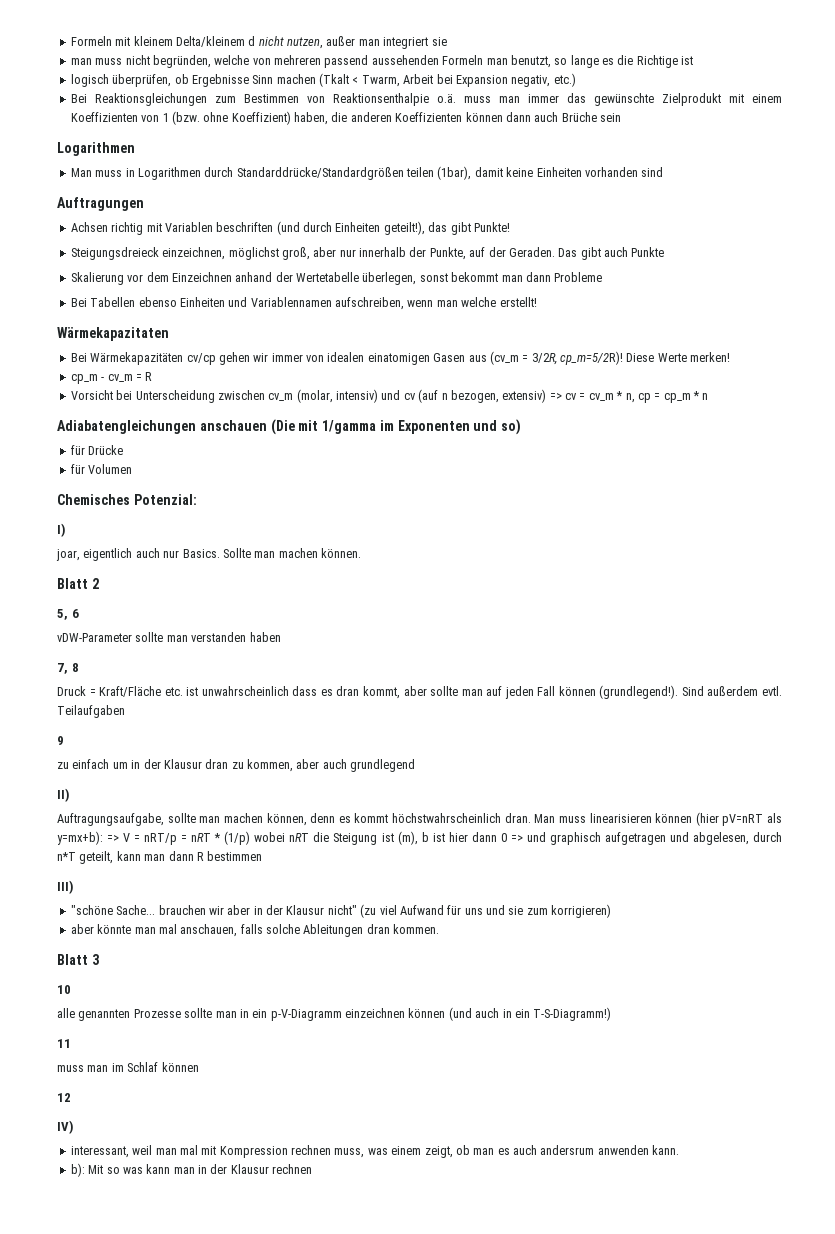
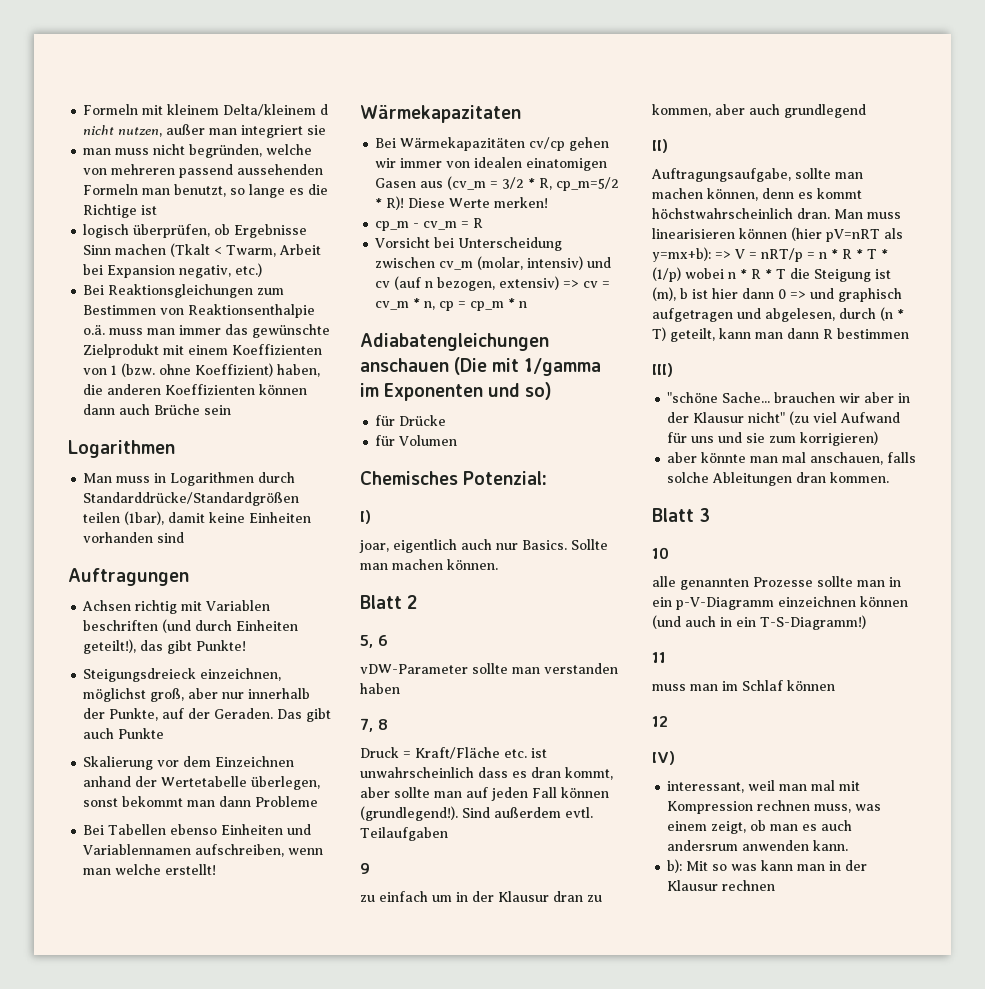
[531,351,623,365] 3/2R, cp_m=5/2R)! -> [502,177,620,191] [375,196,405,210] 3/2 * R, cp_m=5/2 * R)!
[191,831,310,845] nRT * (1/p) wobei nRT -> [819,249,888,259] [652,267,786,282] n * R * T * (1/p) wobei n * R * T
[57,852,76,861] n*T -> [880,307,904,321] [652,327,666,341] (n * T)

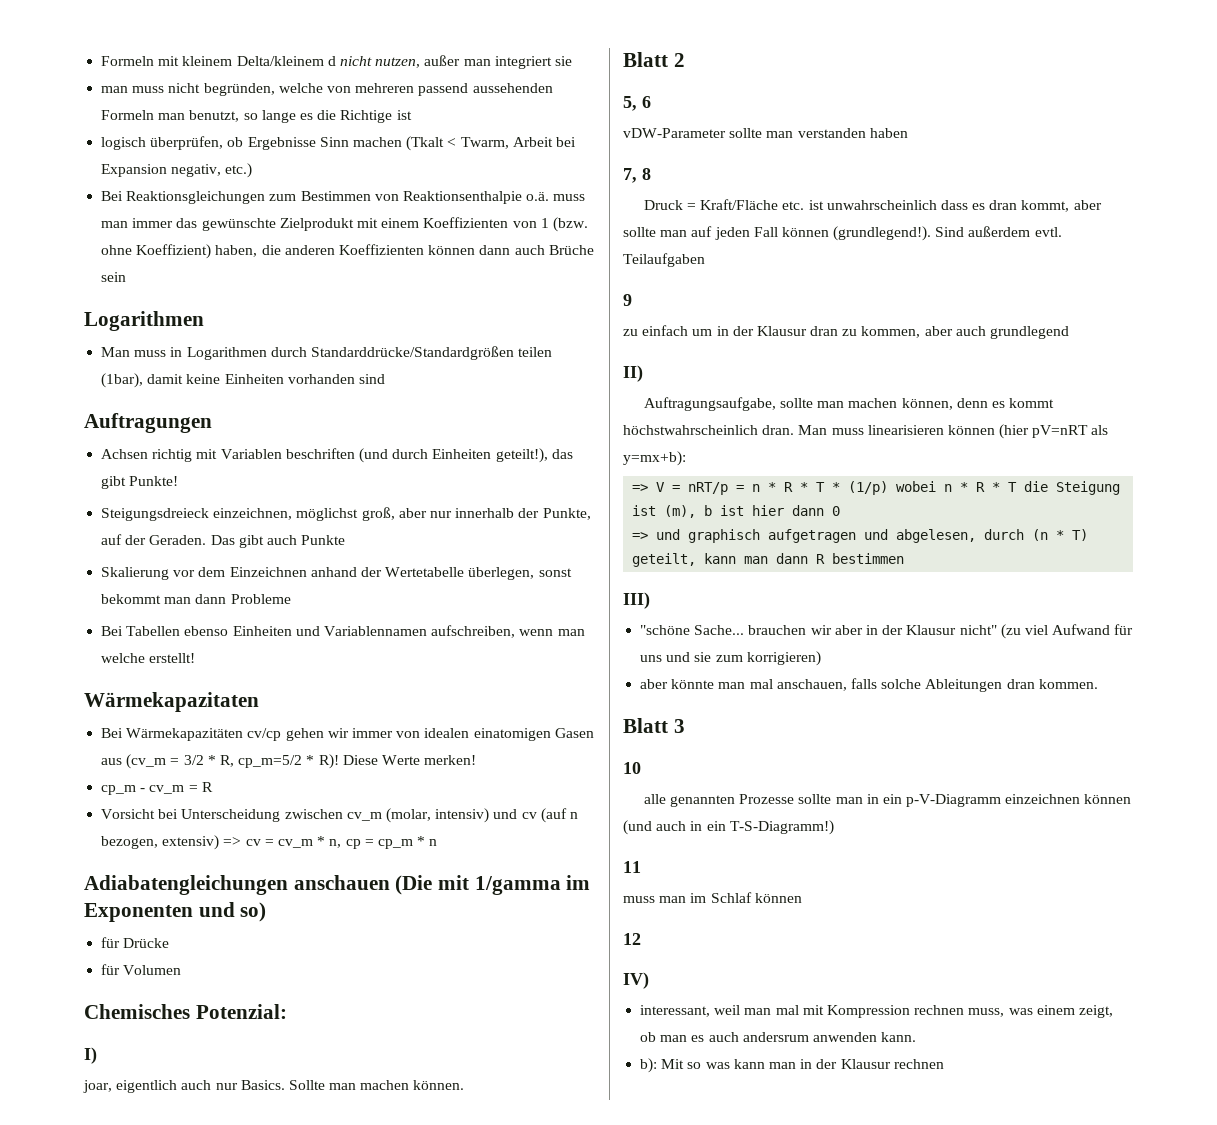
(711, 254) none -> (686, 458) //
(786, 294) none -> (841, 511) //

